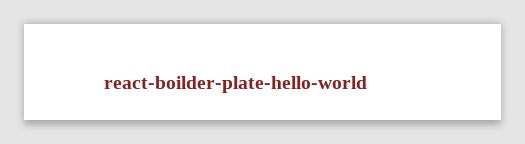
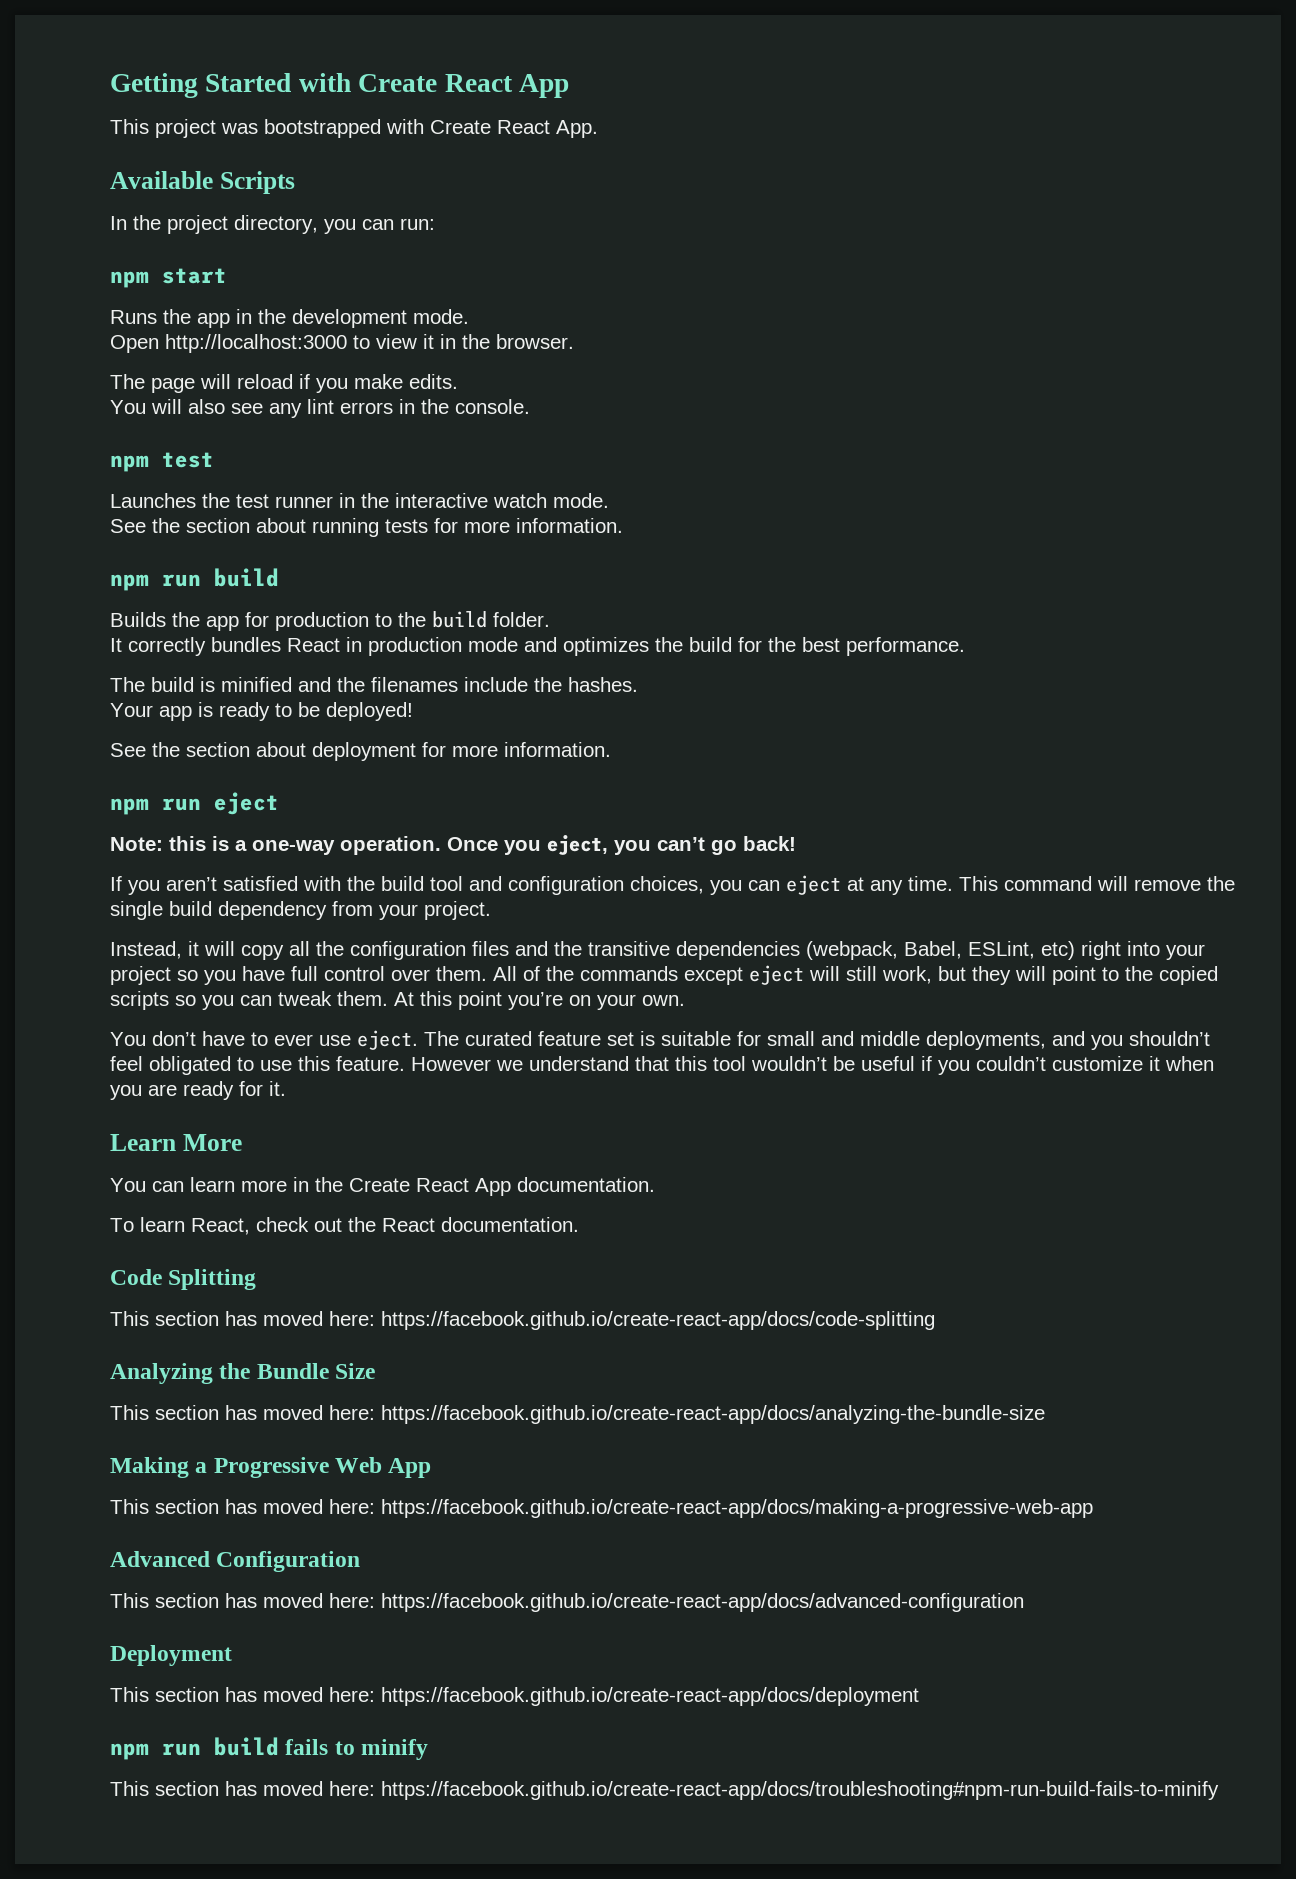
[104,76,367,93] react-boilder-plate-hello-world -> [110,73,570,98] [110,119,598,138] [110,171,295,194] [110,215,435,234] [110,268,227,288] [110,309,469,328] [110,334,574,353] [110,374,458,393] [110,399,530,418] [110,452,214,472] [110,493,609,508] [110,518,623,537] [110,568,279,591] [110,611,550,631] [110,637,965,656] [110,677,638,692] [110,702,413,721] [110,742,611,761] [110,792,279,815] [110,835,796,855] [110,875,1235,895] [110,901,491,920] [110,941,1205,960] [110,965,1218,985] [110,991,685,1010] [110,1030,1210,1050] [110,1056,1214,1075] [110,1081,286,1100] [110,1134,242,1151] [110,1177,655,1196] [110,1217,579,1235] [110,1269,257,1290] [110,1311,935,1330] [110,1363,376,1384] [110,1405,1045,1424] [110,1457,432,1478] [110,1499,1093,1518] [110,1551,361,1572] [110,1593,1024,1612] [110,1645,232,1666] [110,1687,919,1706] [110,1737,429,1760] [110,1781,1219,1800] Getting Started with Create React App // This project was bootstrapped with Create React App. // Available Scripts // In the project directory, you can run: // npm start // Runs the app in the development mode. // Open http://localhost:3000 to view it in the browser. // The page will reload if you make edits. // You will also see any lint errors in the console. // npm test // Launches the test runner in the interactive watch mode. // See the section about running tests for more information. // npm run build // Builds the app for production to the build folder. // It correctly bundles React in production mode and optimizes the build for the best performance. // The build is minified and the filenames include the hashes. // Your app is ready to be deployed! // See the section about deployment for more information. // npm run eject // Note: this is a one-way operation. Once you eject, you can’t go back! // If you aren’t satisfied with the build tool and configuration choices, you can eject at any time. This command will remove the single build dependency from your project. // Instead, it will copy all the configuration files and the transitive dependencies (webpack, Babel, ESLint, etc) right into your project so you have full control over them. All of the commands except eject will still work, but they will point to the copied scripts so you can tweak them. At this point you’re on your own. // You don’t have to ever use eject. The curated feature set is suitable for small and middle deployments, and you shouldn’t feel obligated to use this feature. However we understand that this tool wouldn’t be useful if you couldn’t customize it when you are ready for it. // Learn More // You can learn more in the Create React App documentation. // To learn React, check out the React documentation. // Code Splitting // This section has moved here: https://facebook.github.io/create-react-app/docs/code-splitting // Analyzing the Bundle Size // This section has moved here: https://facebook.github.io/create-react-app/docs/analyzing-the-bundle-size // Making a Progressive Web App // This section has moved here: https://facebook.github.io/create-react-app/docs/making-a-progressive-web-app // Advanced Configuration // This section has moved here: https://facebook.github.io/create-react-app/docs/advanced-configuration // Deployment // This section has moved here: https://facebook.github.io/create-react-app/docs/deployment // npm run build fails to minify // This section has moved here: https://facebook.github.io/create-react-app/docs/troubleshooting#npm-run-build-fails-to-minify

